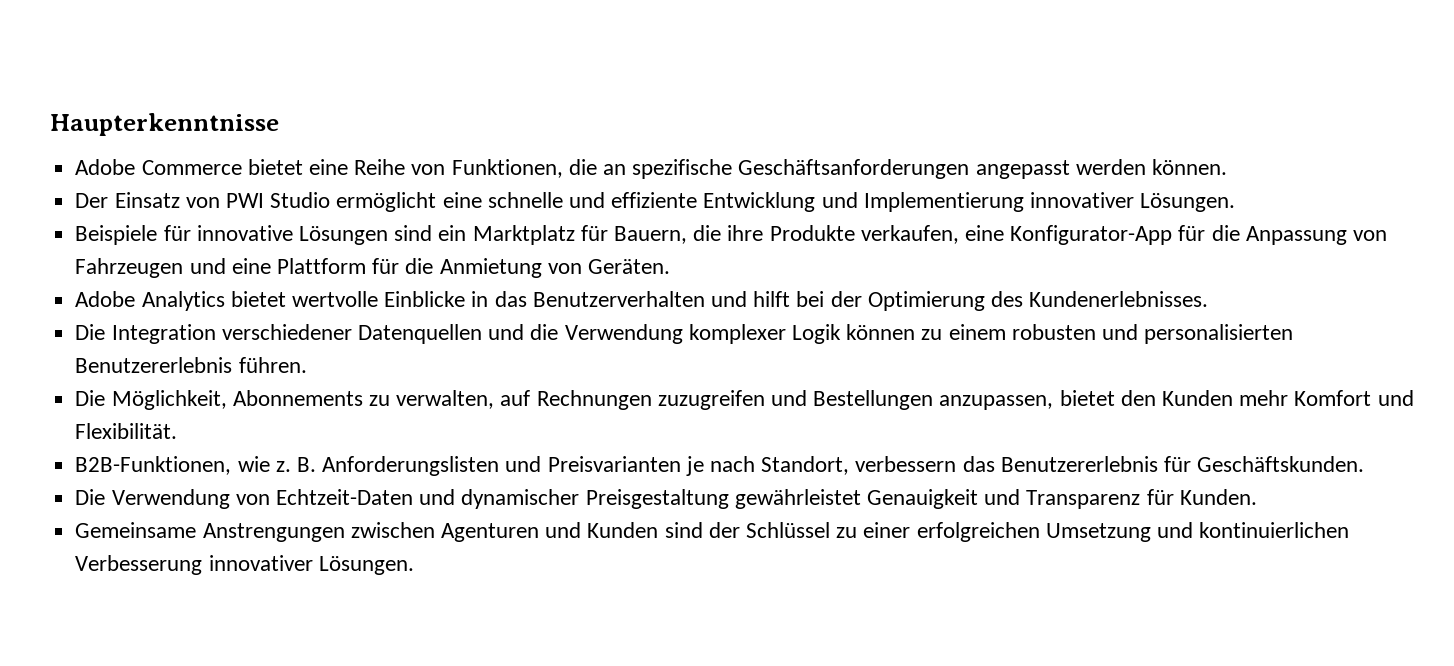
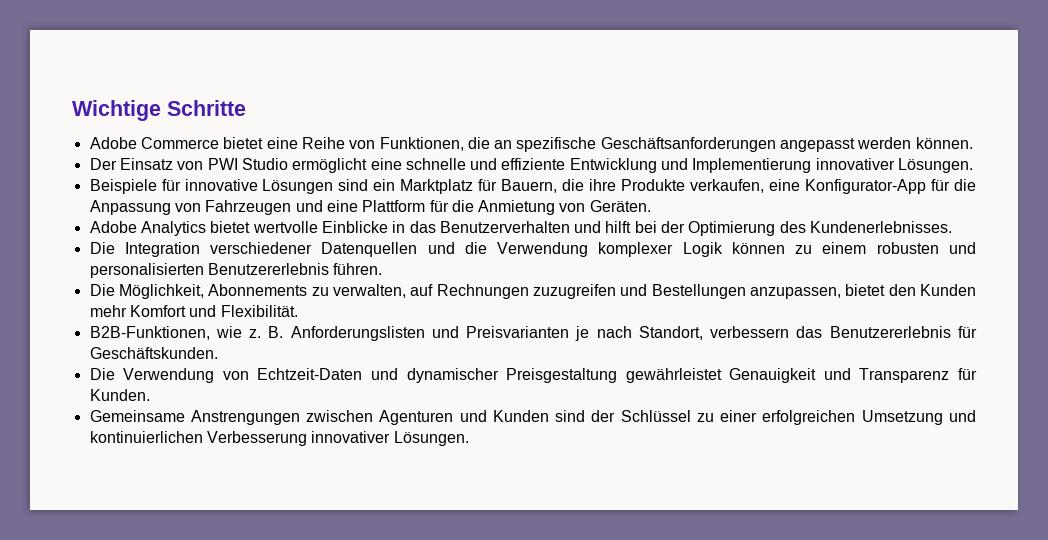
[50,113,279,136] Haupterkenntnisse -> [72,100,246,121] Wichtige Schritte

